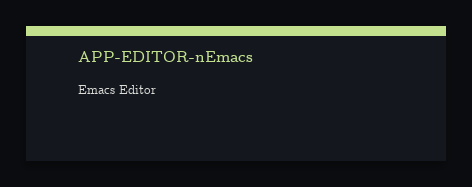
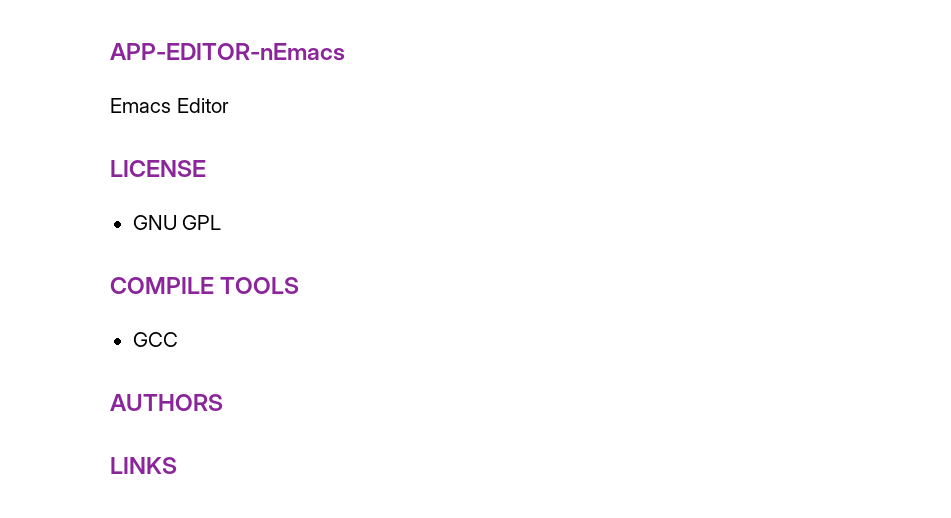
(156, 89) none -> [110,160,206,177] [132,215,222,230] [110,277,300,294] [132,332,178,347] [110,394,223,411] [110,457,177,474] // LICENSE // GNU GPL // COMPILE TOOLS // GCC // AUTHORS // LINKS

